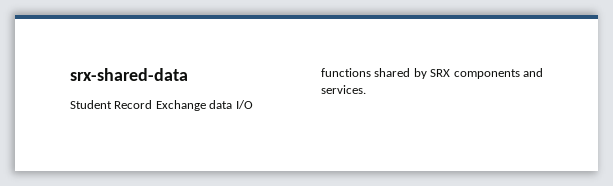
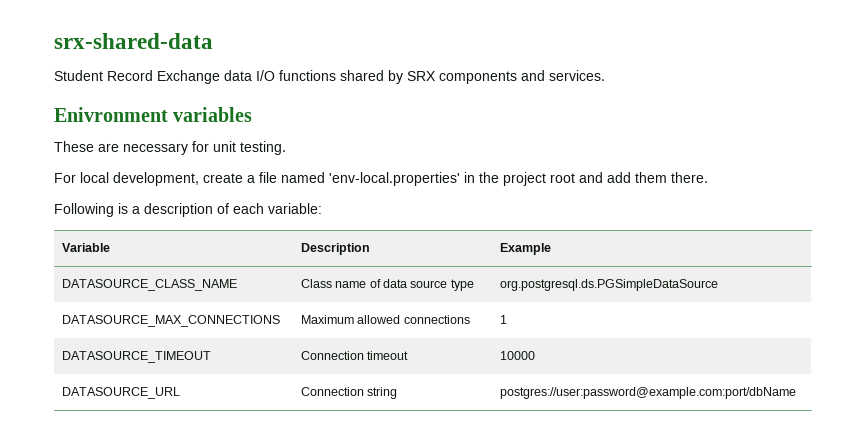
(366, 89) none -> [54,107,253,122] [54,141,286,155] [54,172,708,186] [54,203,322,217] [61,243,110,252] [300,243,370,255] [499,243,551,255] [61,279,237,291] [300,279,474,291] [499,279,718,291] [61,315,280,327] [300,315,470,324] [499,315,507,324] [61,351,211,363] [300,351,409,360] [499,351,535,360] [61,387,180,399] [300,387,398,399] [499,387,796,399] // Enivronment variables // These are necessary for unit testing. // For local development, create a file named 'env-local.properties' in the project root and add them there. // Following is a description of each variable: // Variable | Description | Example // DATASOURCE_CLASS_NAME | Class name of data source type | org.postgresql.ds.PGSimpleDataSource // DATASOURCE_MAX_CONNECTIONS | Maximum allowed connections | 1 // DATASOURCE_TIMEOUT | Connection timeout | 10000 // DATASOURCE_URL | Connection string | postgres://user:password@example.com:port/dbName

